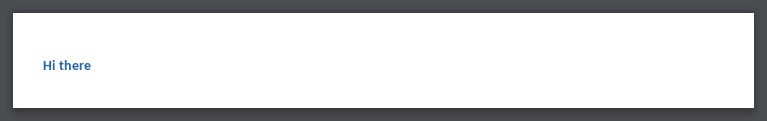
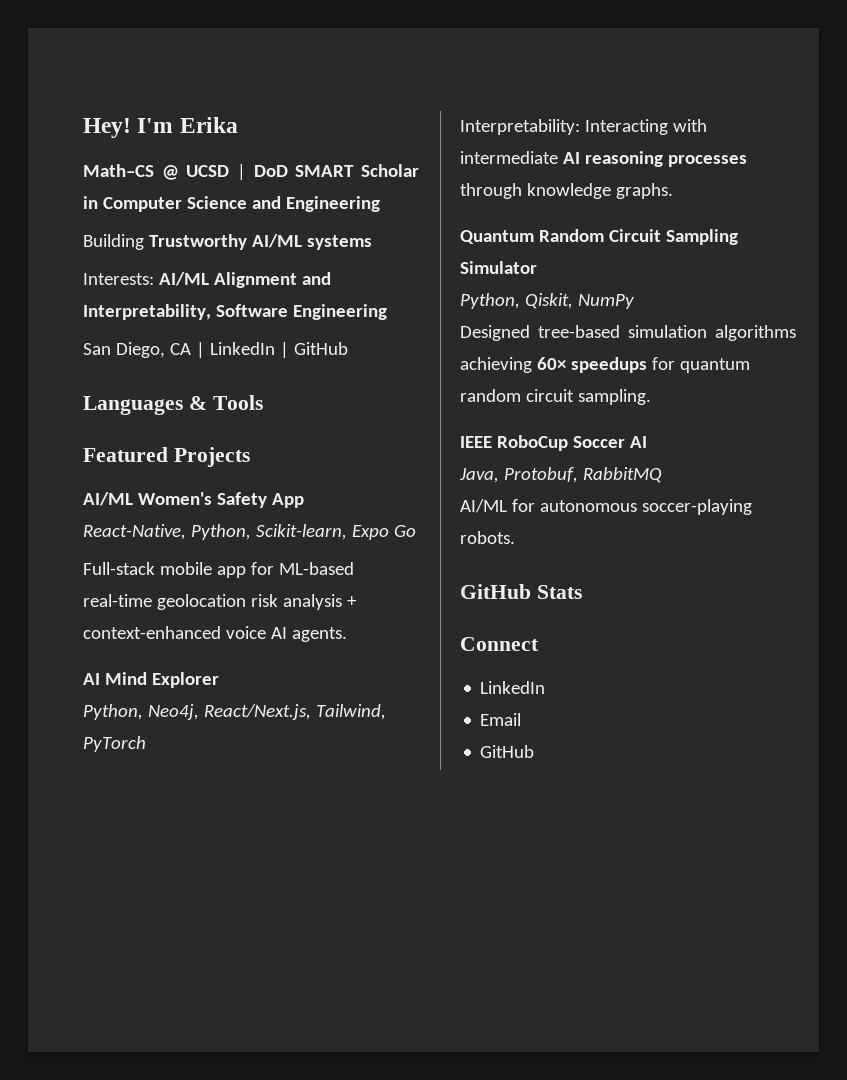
[43,60,91,70] Hi there -> [83,117,238,138] [83,164,420,180] [83,196,380,212] [83,234,372,250] [83,272,331,288] [83,304,387,320] [83,342,348,358] [83,395,263,415] [83,447,250,467] [83,492,304,508] [83,524,416,540] [83,562,354,578] [83,594,357,610] [83,626,347,642] [83,672,219,688] [83,704,386,720] [83,736,146,752] [460,119,707,135] [460,151,747,167] [460,183,673,199] [460,229,738,245] [460,261,537,274] [460,293,634,309] [460,325,796,341] [460,357,750,373] [460,389,651,405] [460,435,647,451] [459,467,662,483] [460,499,752,515] [460,531,515,544] [460,584,582,599] [460,637,539,651] [480,681,546,694] [480,713,522,726] [480,745,535,758] Hey! I'm Erika // Math–CS @ UCSD | DoD SMART Scholar in Computer Science and Engineering // Building Trustworthy AI/ML systems // Interests: AI/ML Alignment and Interpretability, Software Engineering // San Diego, CA | LinkedIn | GitHub // Languages & Tools // Featured Projects // AI/ML Women's Safety App // React-Native, Python, Scikit-learn, Expo Go // Full-stack mobile app for ML-based real-time geolocation risk analysis + context-enhanced voice AI agents. // AI Mind Explorer // Python, Neo4j, React/Next.js, Tailwind, PyTorch // Interpretability: Interacting with intermediate AI reasoning processes through knowledge graphs. // Quantum Random Circuit Sampling Simulator // Python, Qiskit, NumPy // Designed tree-based simulation algorithms achieving 60× speedups for quantum random circuit sampling. // IEEE RoboCup Soccer AI // Java, Protobuf, RabbitMQ // AI/ML for autonomous soccer-playing robots. // GitHub Stats // Connect // LinkedIn // Email // GitHub

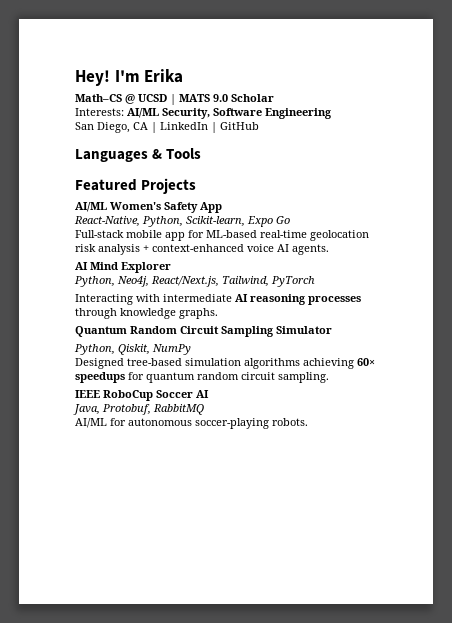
[253,165,355,177] DoD SMART -> [179,94,228,102] MATS 9.0
[83,196,380,212] [83,234,372,250] in Computer Science and Engineering // Building Trustworthy AI/ML systems -> (274, 98) none
[213,272,331,288] [83,304,211,320] Alignment and Interpretability, -> [162,108,210,119] Security,
[460,119,580,135] Interpretability: -> (315, 281) none
[460,584,582,599] [460,637,539,651] [480,681,546,694] [480,713,522,726] [480,745,535,758] // GitHub Stats // Connect // LinkedIn // Email // GitHub -> (308, 422) none

